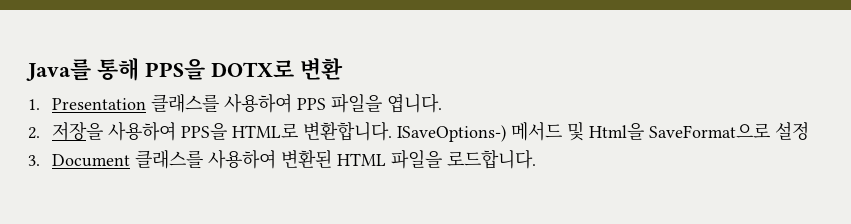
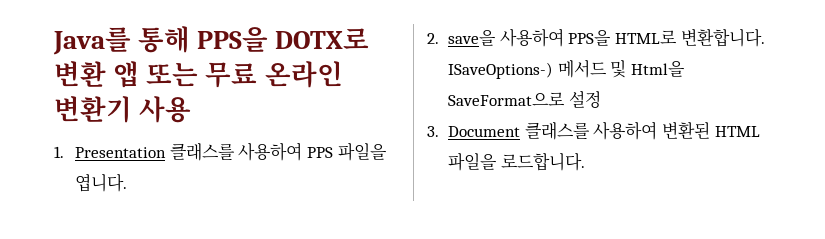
(343, 69) none -> [113,61,343,88] [54,96,192,123] 앱 또는 무료 온라인 변환기 사용
[52,122,104,141] 저장을 -> [448,30,497,46] save을

